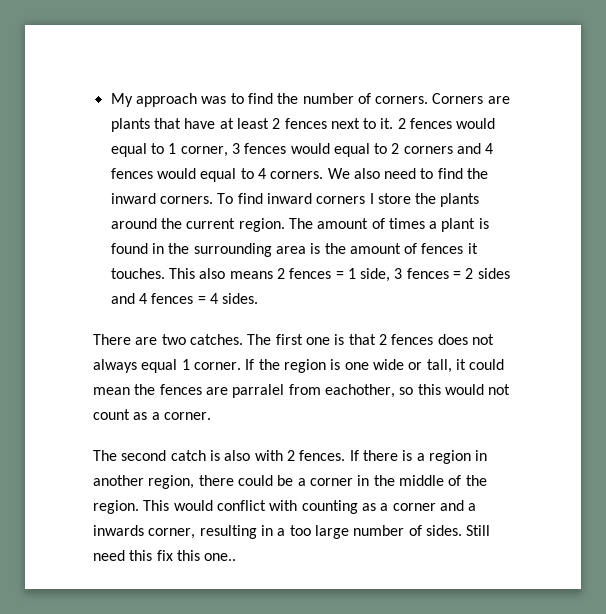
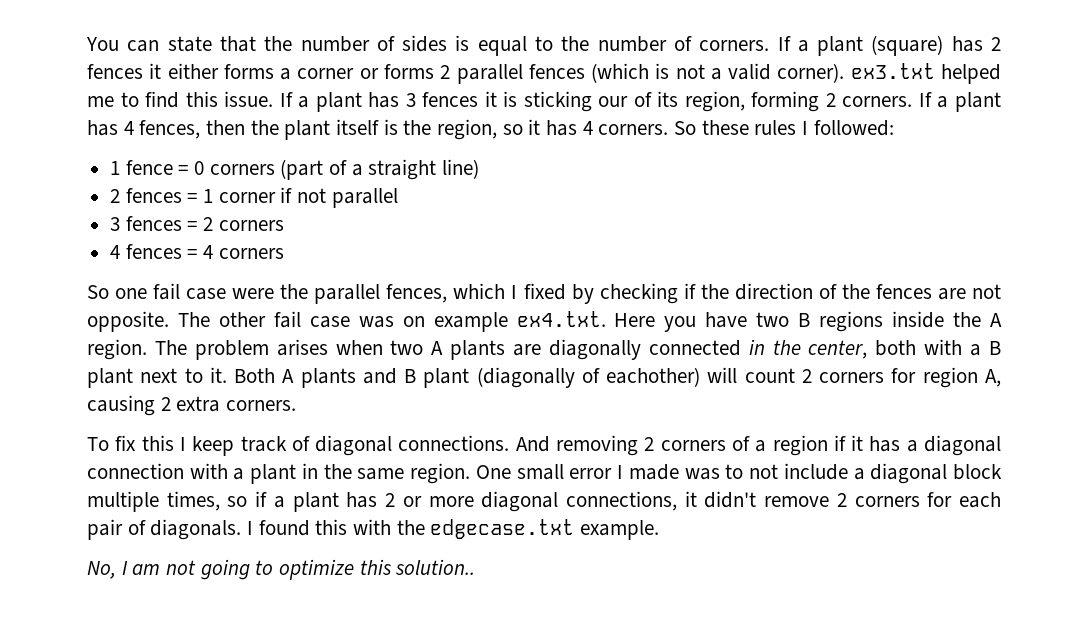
[110,93,510,107] [110,118,496,132] [110,143,494,157] [110,168,489,182] [110,193,480,207] [110,218,489,232] [110,243,478,257] [110,268,391,282] My approach was to find the number of corners. Corners are plants that have at least 2 fences next to it. 2 fences would equal to 1 corner, 3 fences would equal to 2 corners and 4 fences would equal to 4 corners. We also need to find the inward corners. To find inward corners I store the plants around the current region. The amount of times a plant is found in the surrounding area is the amount of fences it touches. This also means 2 fences = 1 side, -> [86,35,1001,56] [87,63,1002,84] [87,91,1001,112] [87,119,894,140] [110,159,480,180] [110,187,398,208] You can state that the number of sides is equal to the number of corners. If a plant (square) has 2 fences it either forms a corner or forms 2 parallel fences (which is not a valid corner). ex3.txt helped me to find this issue. If a plant has 3 fences it is sticking our of its region, forming 2 corners. If a plant has 4 fences, then the plant itself is the region, so it has 4 corners. So these rules I followed: // 1 fence = 0 corners (part of a straight line) // 2 fences = 1 corner if not parallel //
[477,268,510,279] [110,293,135,304] sides and -> [218,220,284,231] corners //
[222,293,259,304] [93,334,494,345] [93,359,505,373] [93,384,511,398] [93,409,211,420] [93,450,488,464] [93,475,487,489] [93,500,477,514] [93,525,491,539] [93,550,237,561] sides. // There are two catches. The first one is that 2 fences does not always equal 1 corner. If the region is one wide or tall, it could mean the fences are parralel from eachother, so this would not count as a corner. // The second catch is also with 2 fences. If there is a region in another region, there could be a corner in the middle of the region. This would conflict with counting as a corner and a inwards corner, resulting in a too large number of sides. Still need this fix this one.. -> [218,248,284,259] [87,283,1001,304] [87,311,1003,332] [87,339,1001,360] [87,367,1002,388] [87,395,297,416] [87,435,1001,456] [87,463,1002,484] [87,491,1001,512] [87,519,660,540] [87,559,476,580] corners // So one fail case were the parallel fences, which I fixed by checking if the direction of the fences are not opposite. The other fail case was on example ex4.txt. Here you have two B regions inside the A region. The problem arises when two A plants are diagonally connected in the center, both with a B plant next to it. Both A plants and B plant (diagonally of eachother) will count 2 corners for region A, causing 2 extra corners. // To fix this I keep track of diagonal connections. And removing 2 corners of a region if it has a diagonal connection with a plant in the same region. One small error I made was to not include a diagonal block multiple times, so if a plant has 2 or more diagonal connections, it didn't remove 2 corners for each pair of diagonals. I found this with the edgecase.txt example. // No, I am not going to optimize this solution..

